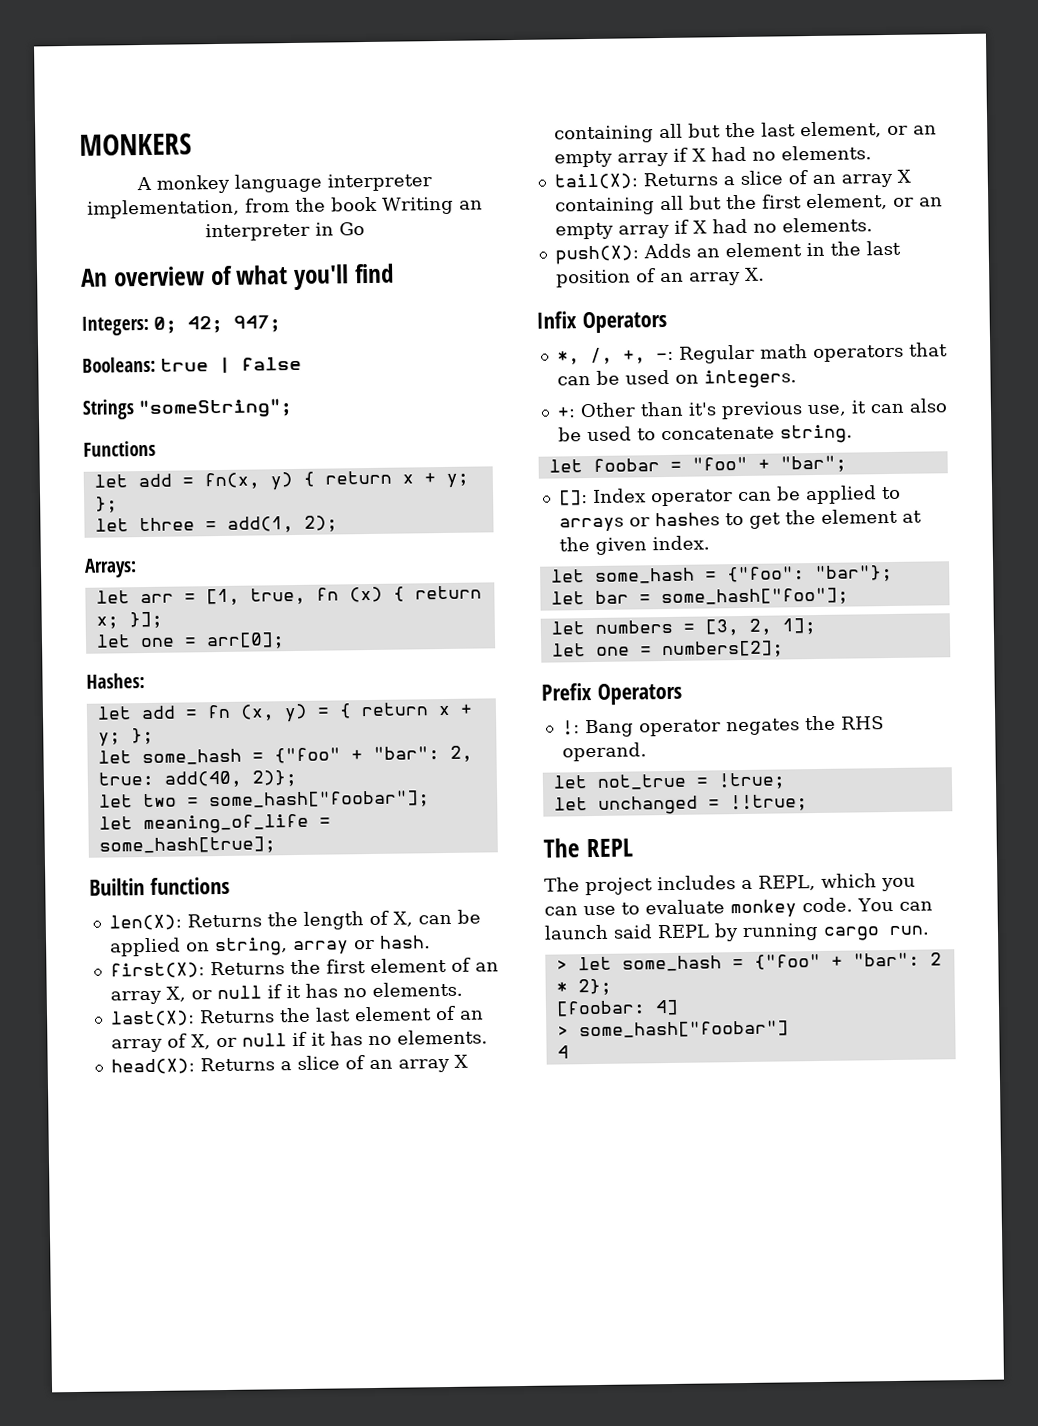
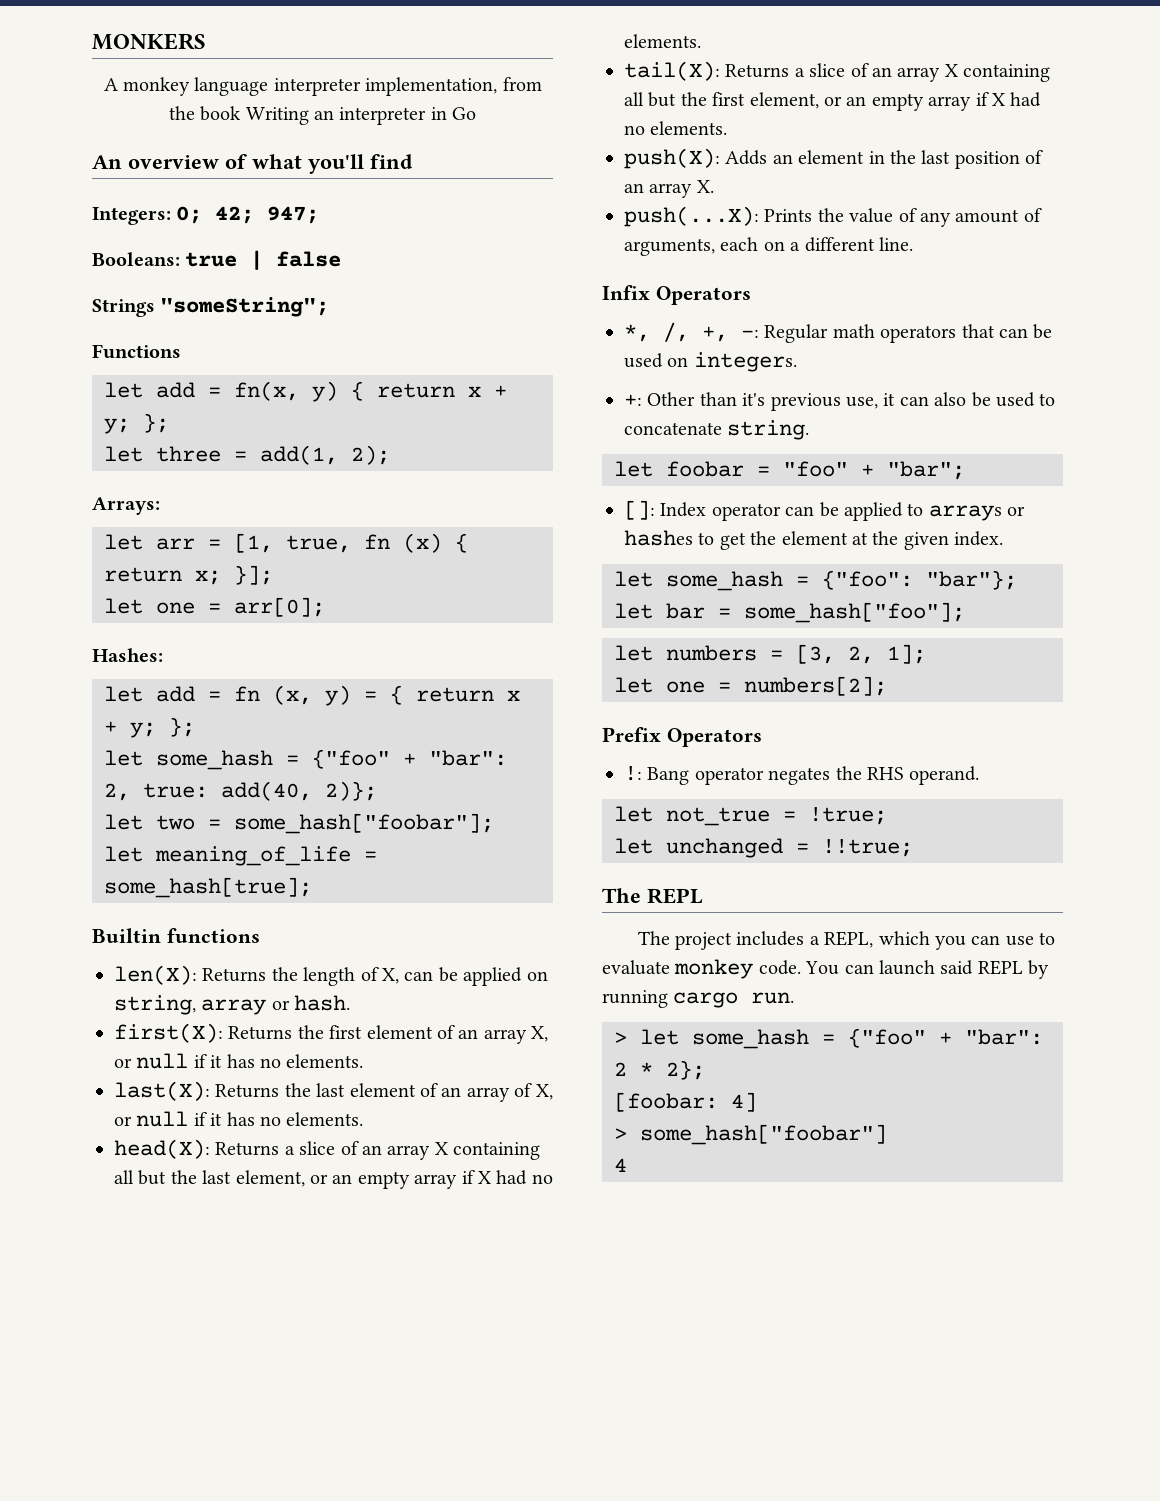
(765, 274) none -> [624,206,1042,227] [624,237,913,256] // push(...X): Prints the value of any amount of arguments, each on a different line.

